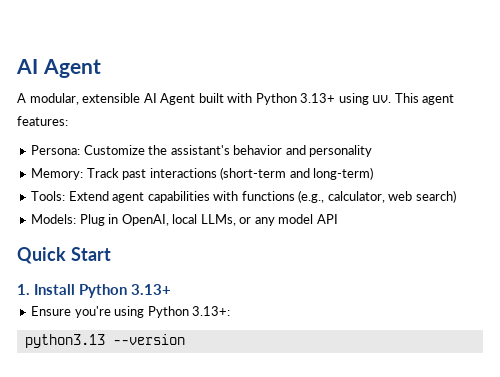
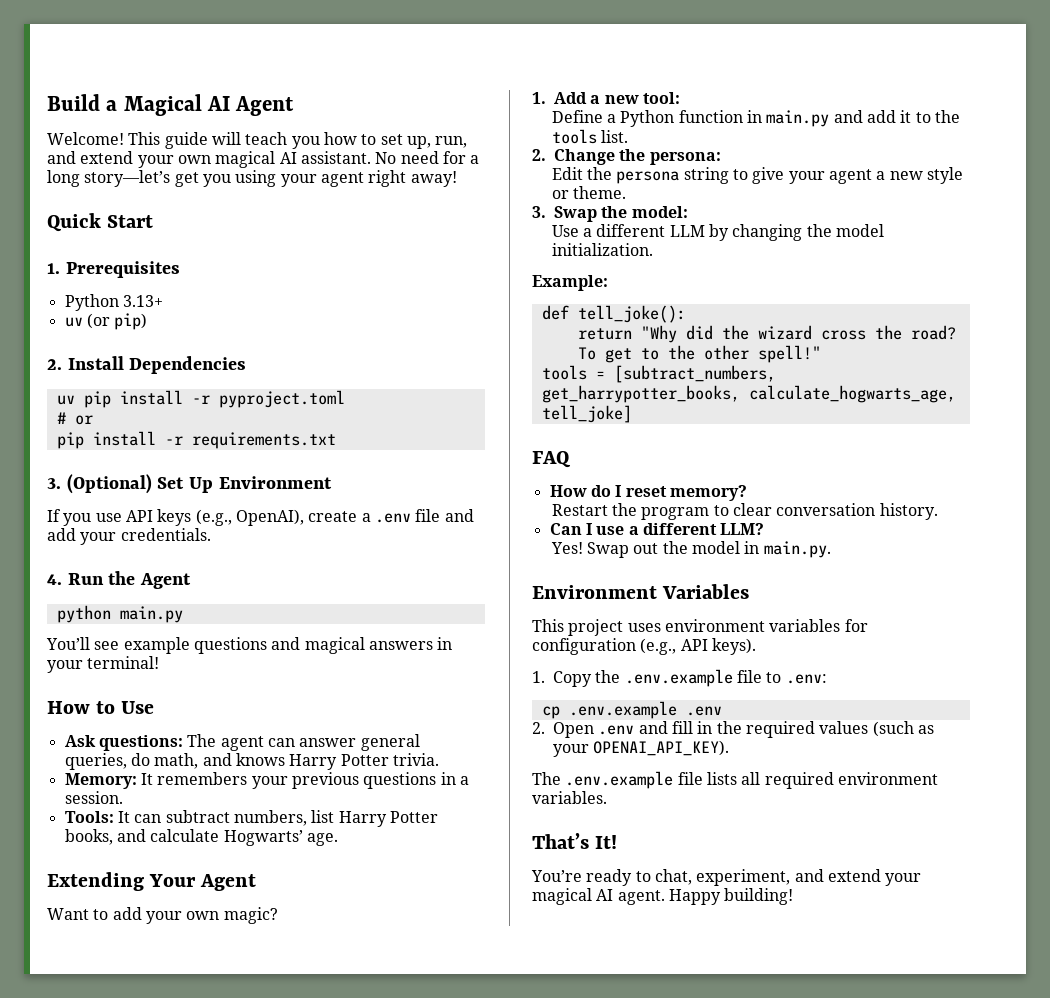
(16, 66) none -> [47,94,202,116] Build a Magical
[17,93,455,105] [17,116,68,126] [31,145,373,157] [31,167,374,180] [31,190,456,203] [31,214,338,226] A modular, extensible AI Agent built with Python 3.13+ using uv. This agent features: // Persona: Customize the assistant's behavior and personality // Memory: Track past interactions (short-term and long-term) // Tools: Extend agent capabilities with functions (e.g., calculator, web search) // Models: Plug in OpenAI, local LLMs, or any model API -> [47,132,468,149] [47,151,480,168] [47,170,457,187] Welcome! This guide will teach you how to set up, run, and extend your own magical AI assistant. No need for a long story—let’s get you using your agent right away!
[34,284,76,295] Install -> [65,261,180,278] Prerequisites //
[31,306,231,318] [24,334,185,348] Ensure you're using Python 3.13+: // python3.13 --version -> [64,313,148,330] [47,356,247,374] [56,390,345,408] [56,412,93,425] [56,431,336,449] [47,474,332,494] [47,509,474,526] [47,528,211,545] [47,571,192,589] [56,605,183,623] [46,637,453,654] [47,656,160,673] [47,701,155,714] [64,734,420,751] [64,753,439,770] [64,772,469,789] [64,791,123,804] [64,810,438,827] [64,829,338,846] [47,872,257,891] [47,907,278,924] [532,92,680,104] [551,110,960,127] [551,129,628,144] [532,149,721,165] [551,167,963,184] [551,186,626,199] [532,206,688,222] [551,224,884,241] [551,243,653,256] [532,275,608,291] [541,305,686,323] [577,325,956,343] [577,345,821,363] [541,365,776,383] [541,385,956,403] [541,405,632,423] [532,451,571,468] [549,485,747,501] [551,503,938,520] [549,523,765,535] [550,541,831,558] [532,584,750,599] [532,619,868,636] [532,638,756,655] [532,669,827,687] [541,701,722,719] [532,721,934,738] [553,740,730,757] [532,771,938,789] [532,791,607,804] [532,833,618,849] [531,869,922,886] [532,888,794,905] uv (or pip) // 2. Install Dependencies // uv pip install -r pyproject.toml // # or // pip install -r requirements.txt // 3. (Optional) Set Up Environment // If you use API keys (e.g., OpenAI), create a .env file and add your credentials. // 4. Run the Agent // python main.py // You’ll see example questions and magical answers in your terminal! // How to Use // Ask questions: The agent can answer general queries, do math, and knows Harry Potter trivia. // Memory: It remembers your previous questions in a session. // Tools: It can subtract numbers, list Harry Potter books, and calculate Hogwarts’ age. // Extending Your Agent // Want to add your own magic? // 1. Add a new tool: // Define a Python function in main.py and add it to the tools list. // 2. Change the persona: // Edit the persona string to give your agent a new style or theme. // 3. Swap the model: // Use a different LLM by changing the model initialization. // Example: // def tell_joke(): // return "Why did the wizard cross the road? To get to the other spell!" // tools = [subtract_numbers, get_harrypotter_books, calculate_hogwarts_age, tell_joke] // FAQ // How do I reset memory? // Restart the program to clear conversation history. // Can I use a different LLM? // Yes! Swap out the model in main.py. // Environment Variables // This project uses environment variables for configuration (e.g., API keys). // 1. Copy the .env.example file to .env: // cp .env.example .env // 2. Open .env and fill in the required values (such as your OPENAI_API_KEY). // The .env.example file lists all required environment variables. // That’s It! // You’re ready to chat, experiment, and extend your magical AI agent. Happy building!

